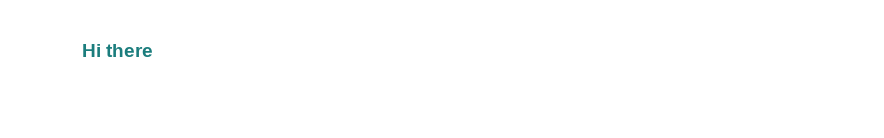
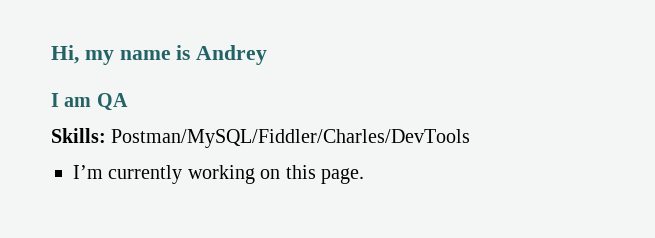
[82,44,154,57] Hi there -> [51,45,268,65] [51,93,128,111] [51,128,471,148] [73,165,364,184] Hi, my name is Andrey // I am QA // Skills: Postman/MySQL/Fiddler/Charles/DevTools // I’m currently working on this page.

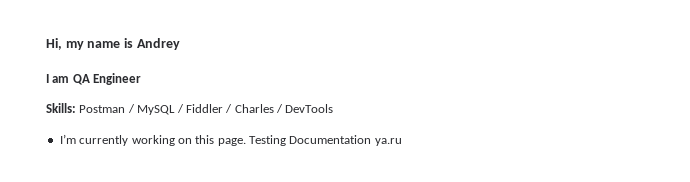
(128, 102) none -> [93,73,142,85] Engineer
[111,129,471,148] Postman/MySQL/Fiddler/Charles/DevTools -> [79,104,334,115] Postman / MySQL / Fiddler / Charles / DevTools
(364, 176) none -> [249,135,402,146] Testing Documentation ya.ru

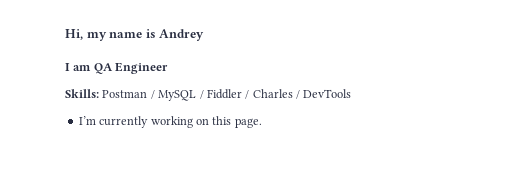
[249,135,402,146] Testing Documentation ya.ru -> (262, 123) none

